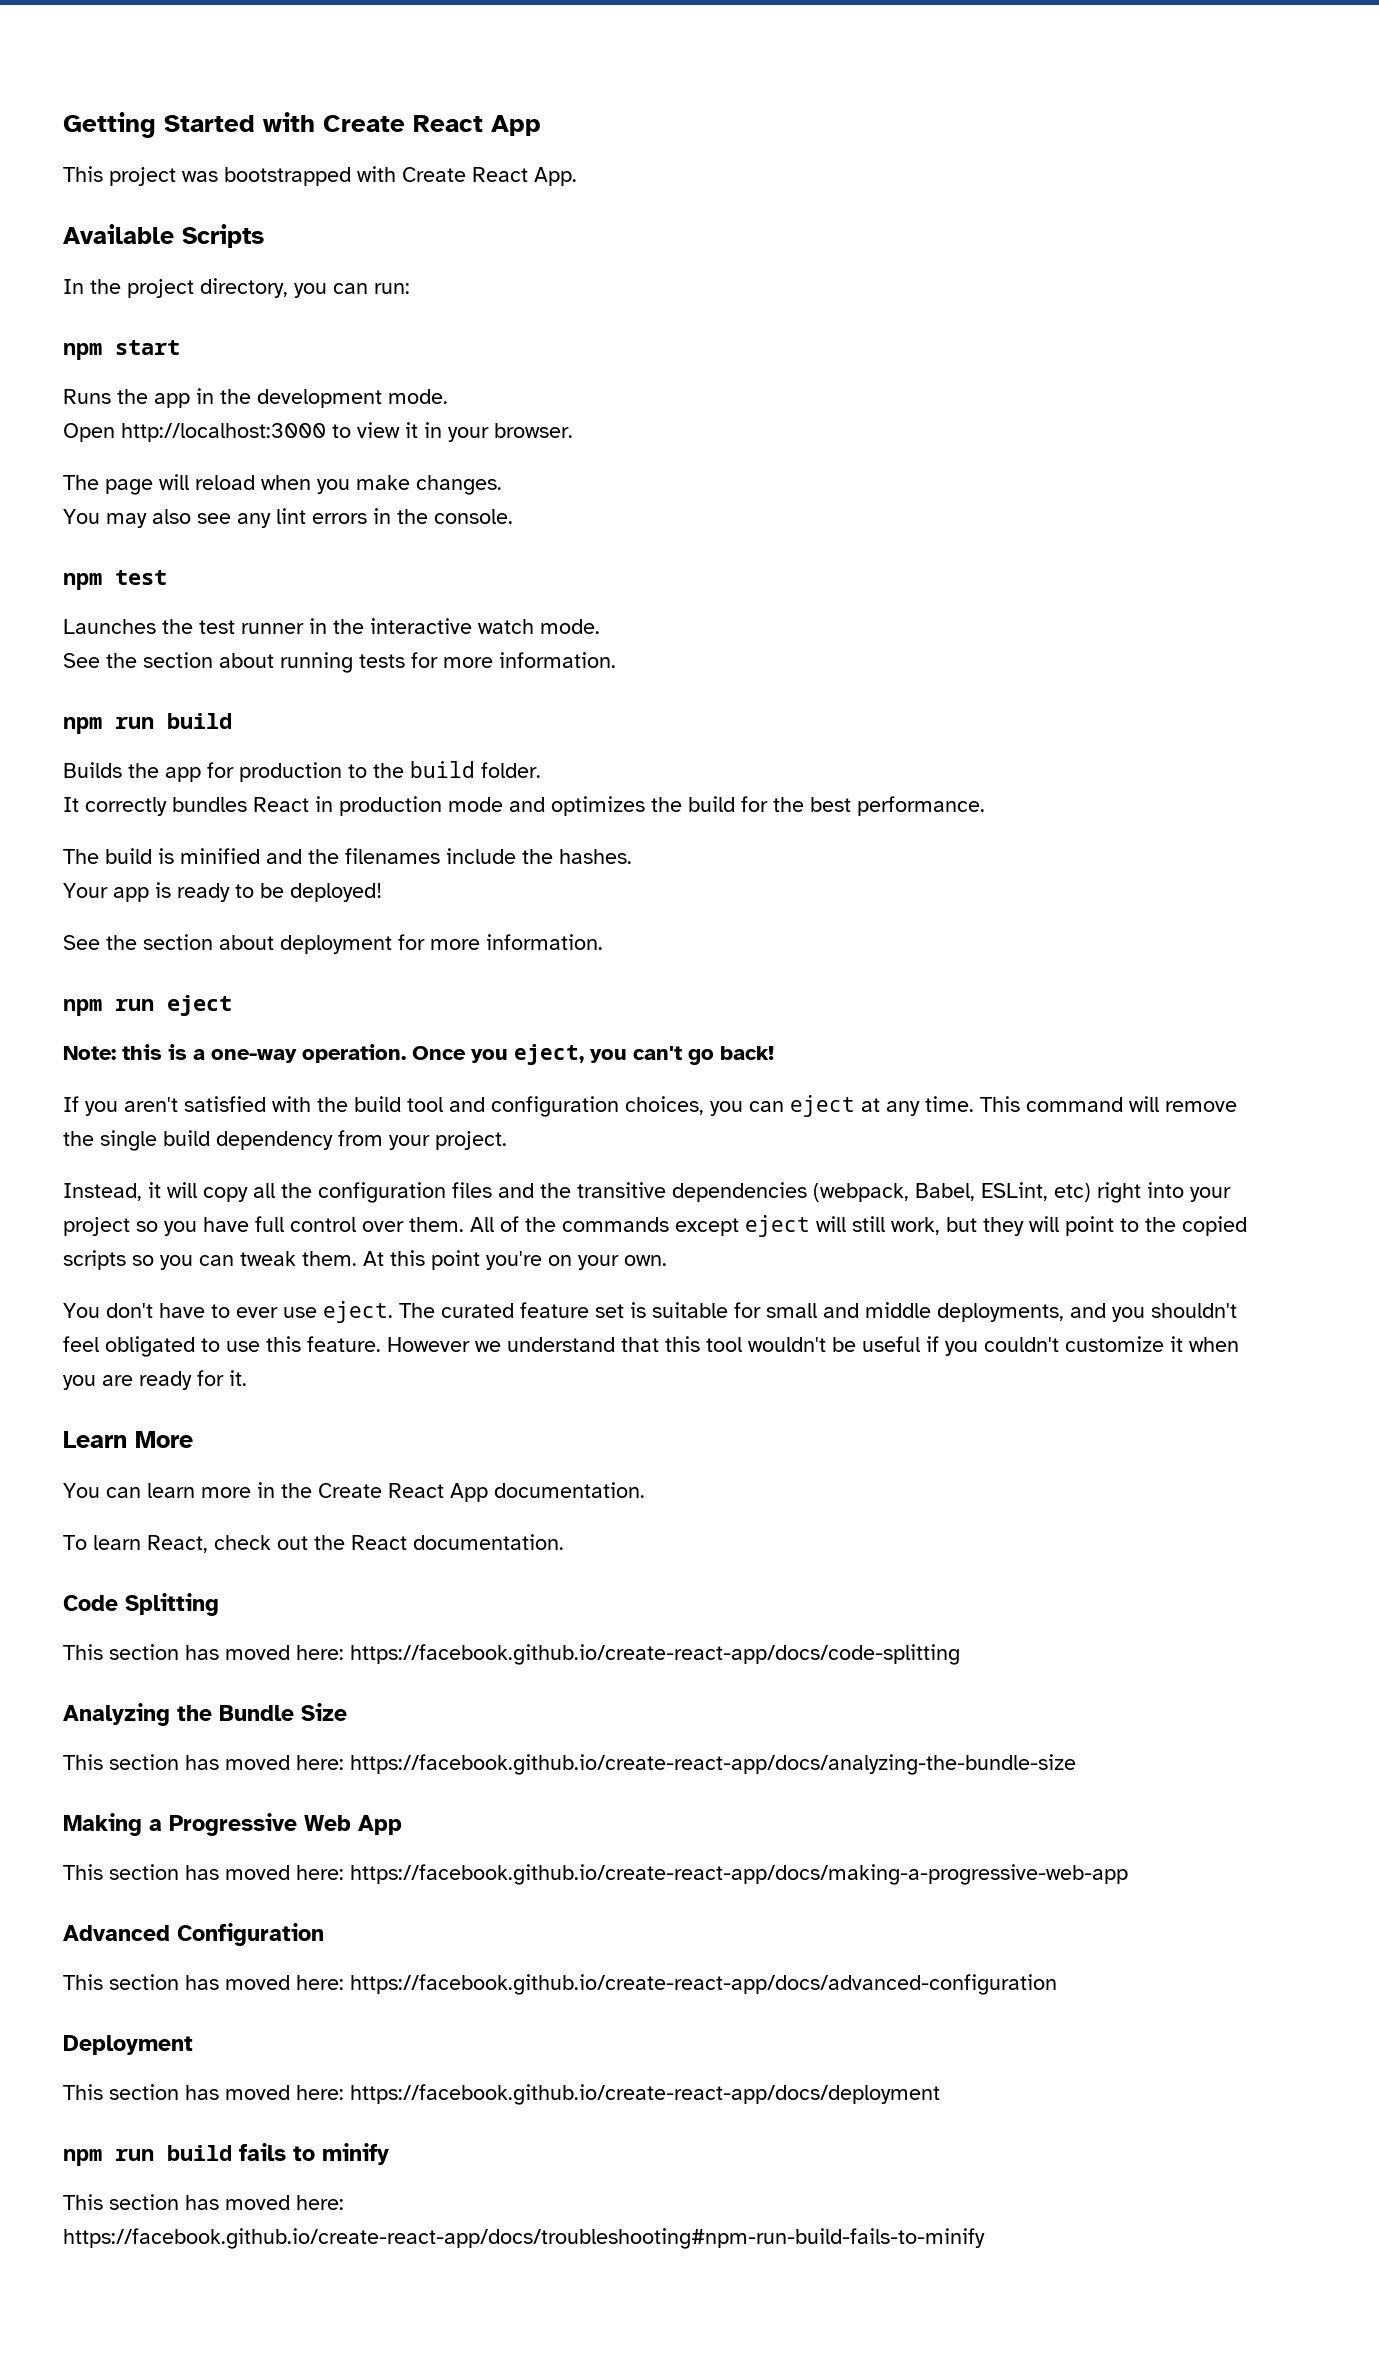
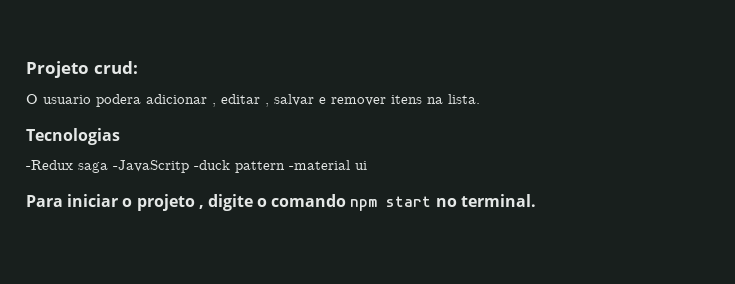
[63,112,541,138] [63,166,577,186] [63,224,264,248] [63,278,410,298] [63,340,180,360] [63,388,448,408] [63,422,573,442] [63,474,502,495] [63,508,513,528] [63,570,167,590] [63,618,600,634] [63,652,616,673] [63,713,232,734] [63,761,541,782] [63,796,985,816] [63,848,632,864] [63,882,382,902] [63,934,603,954] [63,995,232,1016] [63,1044,774,1065] [63,1095,1237,1117] [63,1130,507,1151] [63,1182,1231,1203] [63,1215,1247,1237] [63,1250,667,1270] [63,1301,1237,1323] [63,1336,1239,1357] [63,1370,247,1390] [63,1431,193,1448] [63,1482,645,1502] [63,1534,564,1553] [63,1593,219,1616] [63,1644,960,1665] [63,1703,347,1726] [63,1754,1076,1775] [63,1813,402,1836] [63,1864,1128,1885] [63,1923,324,1946] [63,1974,1057,1995] [63,2035,193,2055] [63,2084,940,2105] [63,2143,389,2166] [63,2194,344,2210] [63,2228,985,2249] Getting Started with Create React App // This project was bootstrapped with Create React App. // Available Scripts // In the project directory, you can run: // npm start // Runs the app in the development mode. // Open http://localhost:3000 to view it in your browser. // The page will reload when you make changes. // You may also see any lint errors in the console. // npm test // Launches the test runner in the interactive watch mode. // See the section about running tests for more information. // npm run build // Builds the app for production to the build folder. // It correctly bundles React in production mode and optimizes the build for the best performance. // The build is minified and the filenames include the hashes. // Your app is ready to be deployed! // See the section about deployment for more information. // npm run eject // Note: this is a one-way operation. Once you eject, you can't go back! // If you aren't satisfied with the build tool and configuration choices, you can eject at any time. This command will remove the single build dependency from your project. // Instead, it will copy all the configuration files and the transitive dependencies (webpack, Babel, ESLint, etc) right into your project so you have full control over them. All of the commands except eject will still work, but they will point to the copied scripts so you can tweak them. At this point you're on your own. // You don't have to ever use eject. The curated feature set is suitable for small and middle deployments, and you shouldn't feel obligated to use this feature. However we understand that this tool wouldn't be useful if you couldn't customize it when you are ready for it. // Learn More // You can learn more in the Create React App documentation. // To learn React, check out the React documentation. // Code Splitting // This section has moved here: https://facebook.github.io/create-react-app/docs/code-splitting // Analyzing the Bundle Size // This section has moved here: https://facebook.github.io/create-react-app/docs/analyzing-the-bundle-size // Making a Progressive Web App // This section has moved here: https://facebook.github.io/create-react-app/docs/making-a-progressive-web-app // Advanced Configuration // This section has moved here: https://facebook.github.io/create-react-app/docs/advanced-configuration // Deployment // This section has moved here: https://facebook.github.io/create-react-app/docs/deployment // npm run build fails to minify // This section has moved here: https://facebook.github.io/create-react-app/docs/troubleshooting#npm-run-build-fails-to-minify -> [26,61,138,78] [26,94,480,107] [26,128,120,145] [26,160,367,173] [26,194,536,211] Projeto crud: // O usuario podera adicionar , editar , salvar e remover itens na lista. // Tecnologias // -Redux saga -JavaScritp -duck pattern -material ui // Para iniciar o projeto , digite o comando npm start no terminal.

